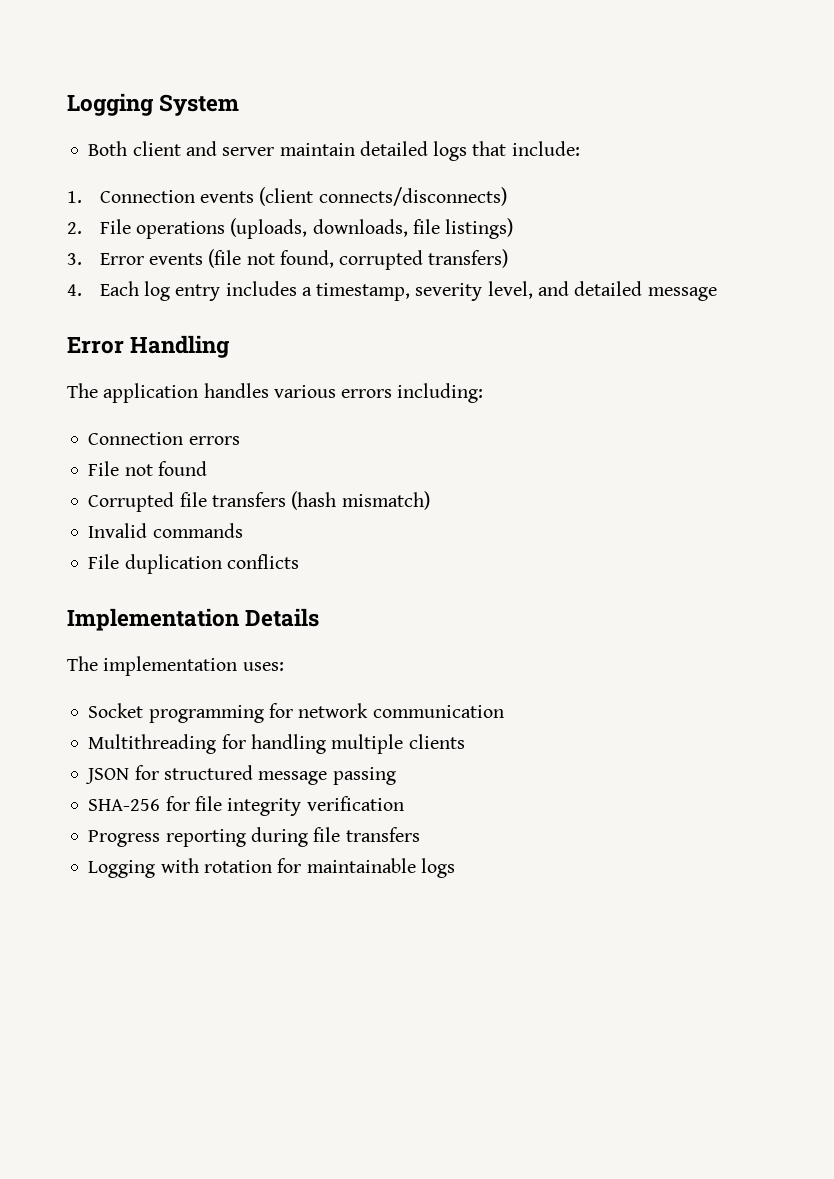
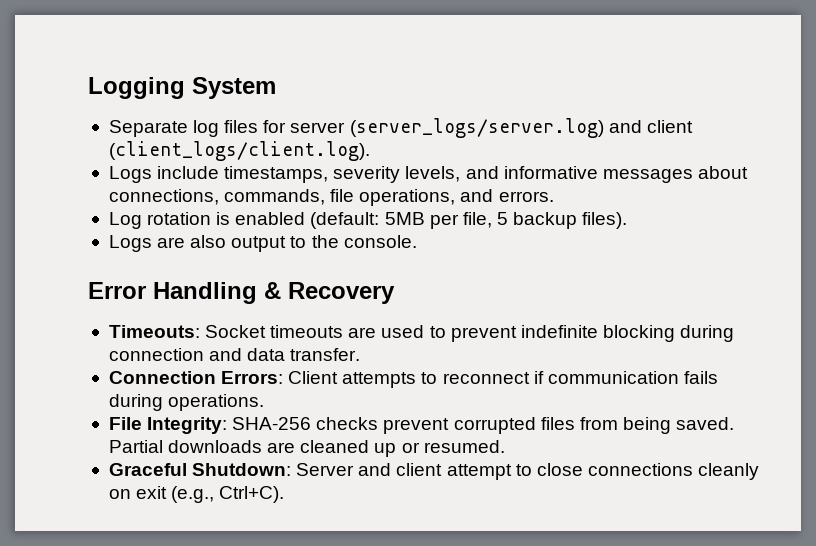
[88,141,580,161] [67,187,507,206] [67,218,514,239] [67,249,509,270] [67,281,717,301] [67,335,231,358] [67,383,484,403] [88,432,240,445] [88,461,207,476] [88,491,430,512] [88,523,243,538] [88,554,299,574] [67,608,320,631] [67,656,284,676] [88,703,504,723] [88,734,465,754] [85,765,396,785] [88,796,404,816] [88,827,420,847] [88,858,455,878] Both client and server maintain detailed logs that include: // 1. Connection events (client connects/disconnects) // 2. File operations (uploads, downloads, file listings) // 3. Error events (file not found, corrupted transfers) // 4. Each log entry includes a timestamp, severity level, and detailed message // Error Handling // The application handles various errors including: // Connection errors // File not found // Corrupted file transfers (hash mismatch) // Invalid commands // File duplication conflicts // Implementation Details // The implementation uses: // Socket programming for network communication // Multithreading for handling multiple clients // JSON for structured message passing // SHA-256 for file integrity verification // Progress reporting during file transfers // Logging with rotation for maintainable logs -> [108,118,693,138] [108,141,370,161] [108,166,748,183] [108,189,554,206] [108,212,628,229] [108,235,417,252] [88,282,395,304] [108,325,735,342] [108,348,361,361] [108,371,718,388] [108,394,265,411] [108,417,735,434] [108,440,505,457] [108,463,760,480] [108,486,285,503] Separate log files for server (server_logs/server.log) and client (client_logs/client.log). // Logs include timestamps, severity levels, and informative messages about connections, commands, file operations, and errors. // Log rotation is enabled (default: 5MB per file, 5 backup files). // Logs are also output to the console. // Error Handling & Recovery // Timeouts: Socket timeouts are used to prevent indefinite blocking during connection and data transfer. // Connection Errors: Client attempts to reconnect if communication fails during operations. // File Integrity: SHA-256 checks prevent corrupted files from being saved. Partial downloads are cleaned up or resumed. // Graceful Shutdown: Server and client attempt to close connections cleanly on exit (e.g., Ctrl+C).

